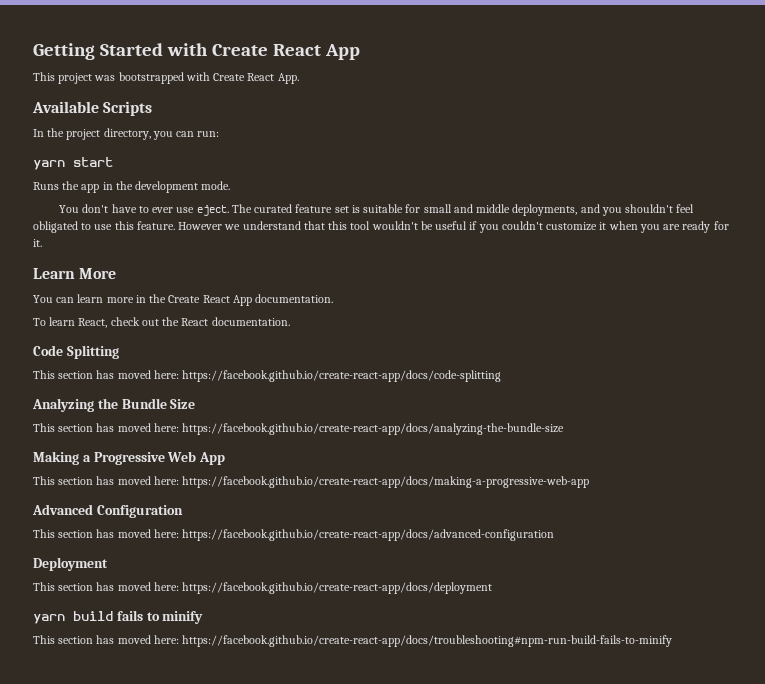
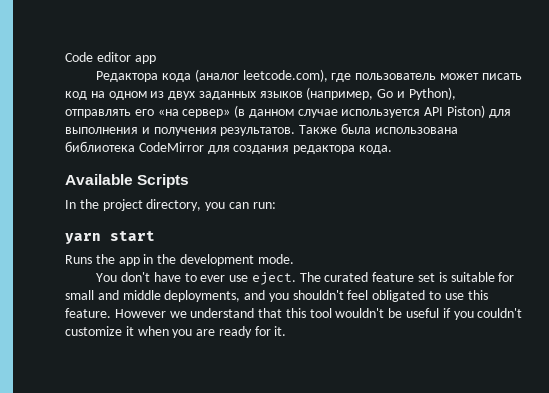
[33,43,360,60] [33,72,299,84] Getting Started with Create React App // This project was bootstrapped with Create React App. -> [65,52,156,64] [96,69,522,82] [65,87,456,100] [65,105,511,118] [65,123,458,136] [65,141,392,154] Code editor app // Редактора кода (аналог leetcode.com), где пользователь может писать код на одном из двух заданных языков (например, Go и Python), отправлять его «на сервер» (в данном случае используется API Piston) для выполнения и получения результатов. Также была использована библиотека CodeMirror для создания редактора кода.
[33,268,117,279] [33,294,334,306] [33,317,290,328] [33,345,119,359] [33,370,502,382] [32,398,196,412] [33,423,565,435] [33,451,226,465] [33,476,590,488] [32,504,183,518] [33,529,555,541] [33,557,108,571] [33,582,493,594] [33,610,204,624] [33,635,673,647] // Learn More // You can learn more in the Create React App documentation. // To learn React, check out the React documentation. // Code Splitting // This section has moved here: https://facebook.github.io/create-react-app/docs/code-splitting // Analyzing the Bundle Size // This section has moved here: https://facebook.github.io/create-react-app/docs/analyzing-the-bundle-size // Making a Progressive Web App // This section has moved here: https://facebook.github.io/create-react-app/docs/making-a-progressive-web-app // Advanced Configuration // This section has moved here: https://facebook.github.io/create-react-app/docs/advanced-configuration // Deployment // This section has moved here: https://facebook.github.io/create-react-app/docs/deployment // yarn build fails to minify // This section has moved here: https://facebook.github.io/create-react-app/docs/troubleshooting#npm-run-build-fails-to-minify -> (287, 331) none

